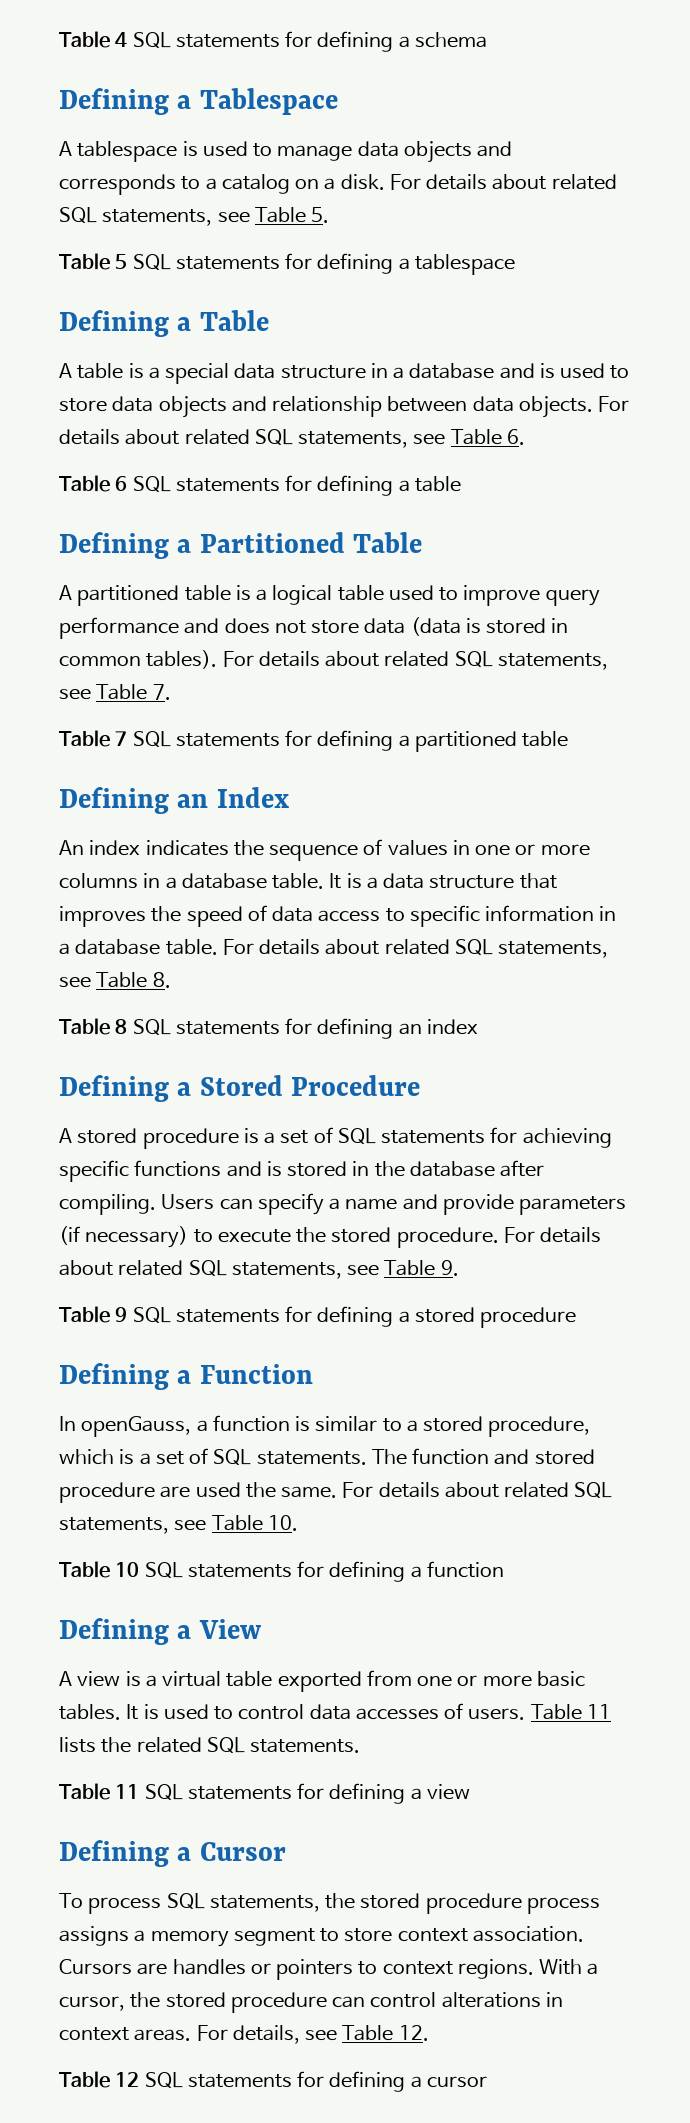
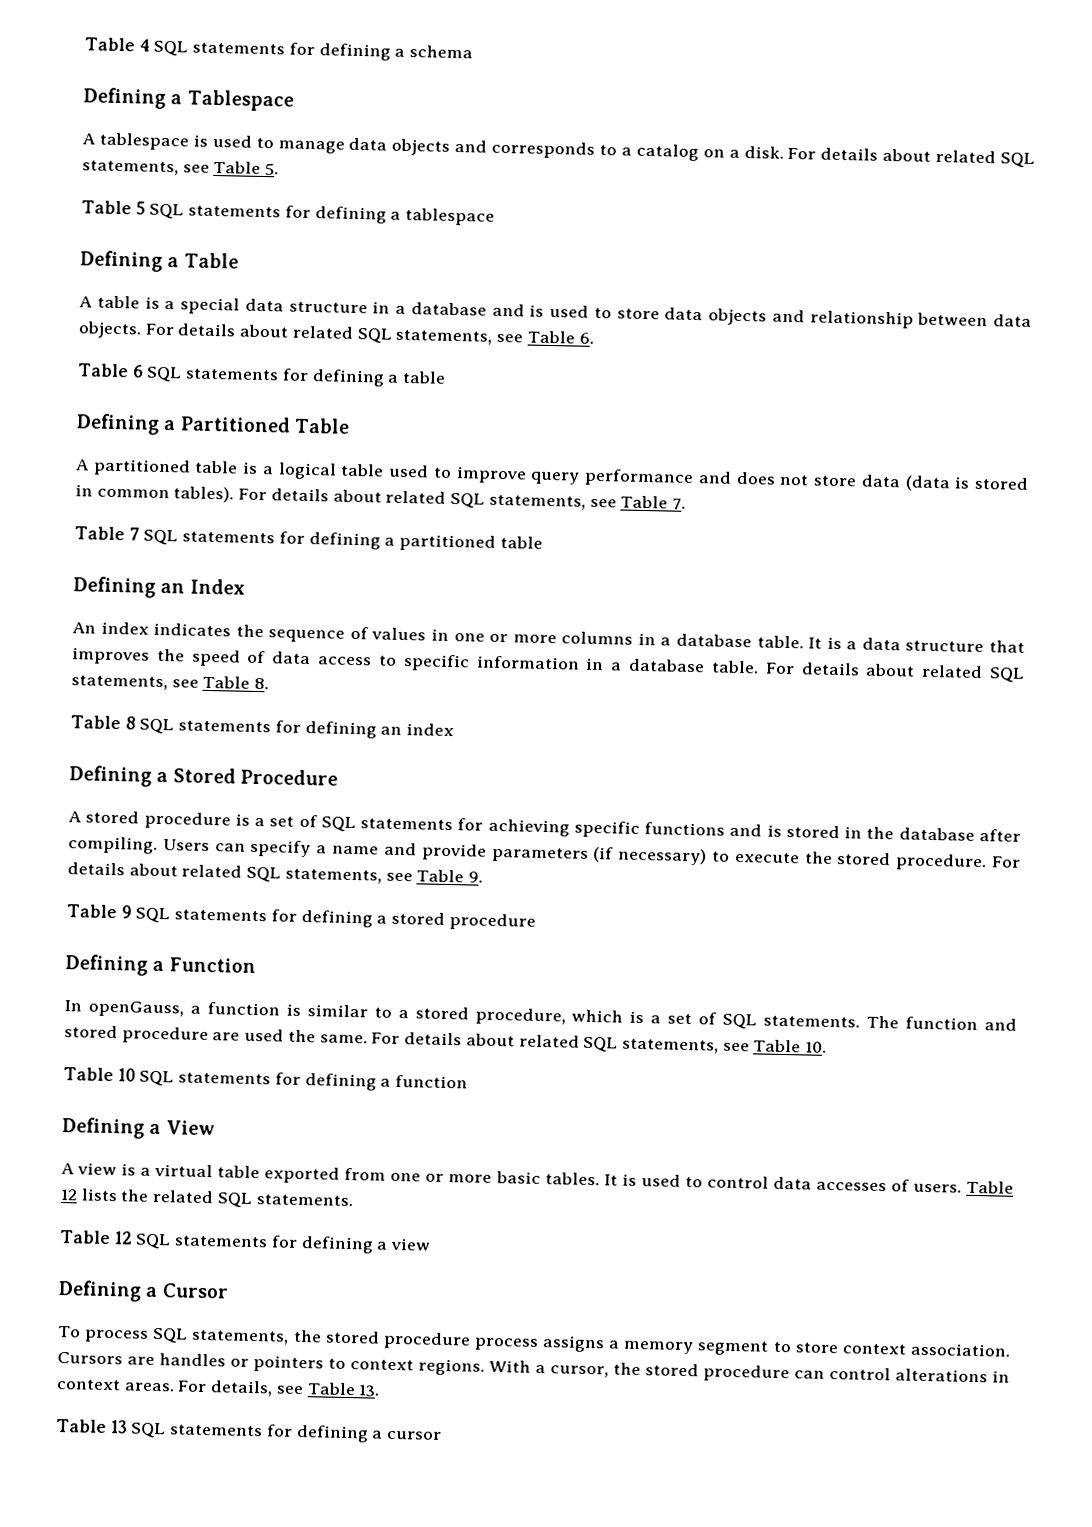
[586,1704,611,1719] 11 -> [60,1189,78,1201] 12
[115,1784,140,1799] 11 -> [113,1231,133,1245] 12
[398,2025,429,2041] [59,2071,140,2088] 12. // Table 12 -> [358,1384,381,1397] [56,1418,128,1434] 13. // Table 13

